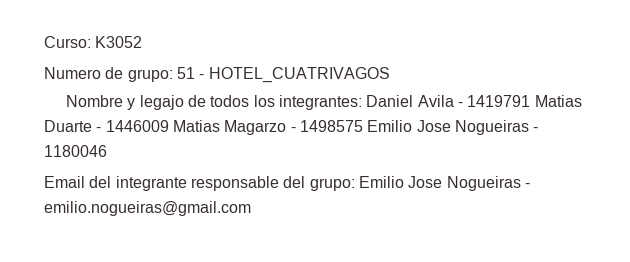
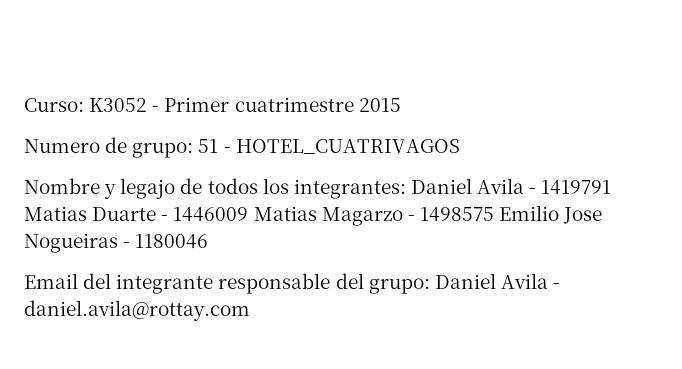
(143, 42) none -> [152,97,401,112] - Primer cuatrimestre 2015
[358,176,530,191] [44,201,251,216] Emilio Jose Nogueiras - emilio.nogueiras@gmail.com -> [434,273,561,289] [24,300,250,321] Daniel Avila - daniel.avila@rottay.com

